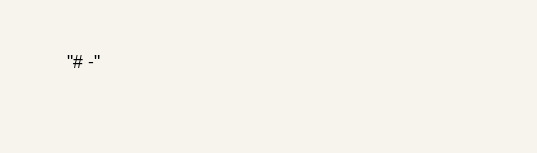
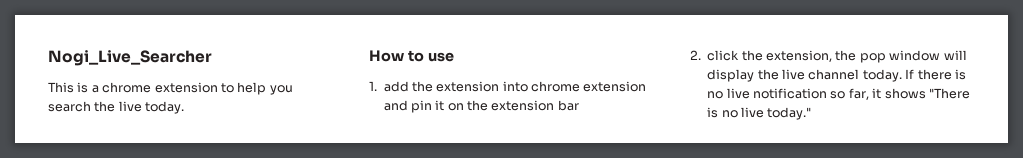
[67,55,100,68] "# -" -> [48,50,212,66] [48,82,293,95] [48,101,185,114] [369,50,454,62] [369,81,647,92] [383,100,579,113] [690,50,967,63] [707,69,966,82] [707,88,970,100] [707,107,812,120] Nogi_Live_Searcher // This is a chrome extension to help you search the live today. // How to use // 1. add the extension into chrome extension and pin it on the extension bar // 2. click the extension, the pop window will display the live channel today. If there is no live notification so far, it shows "There is no live today."

